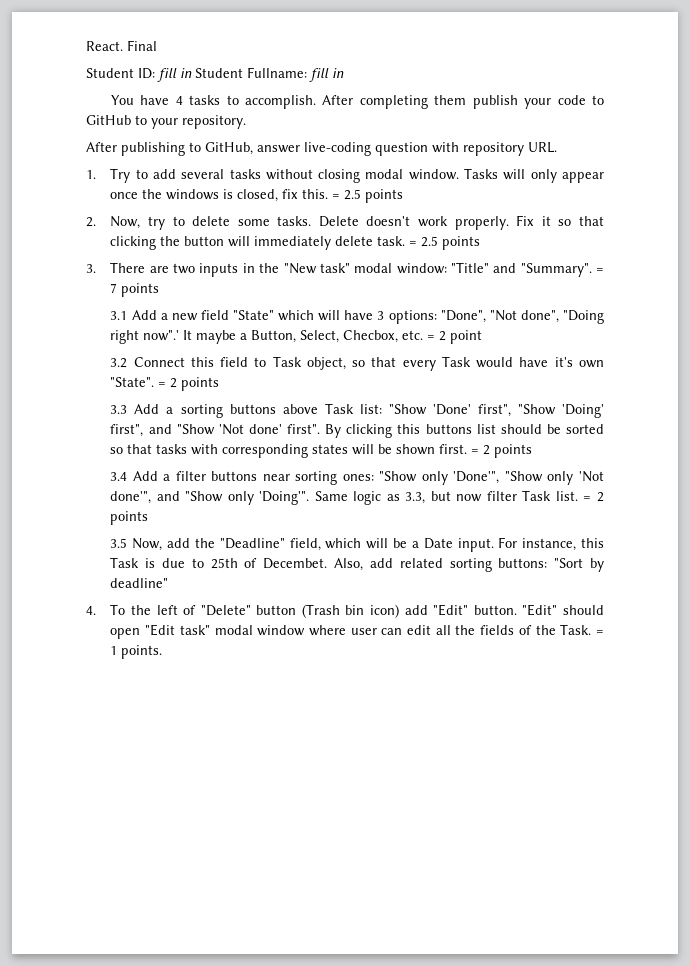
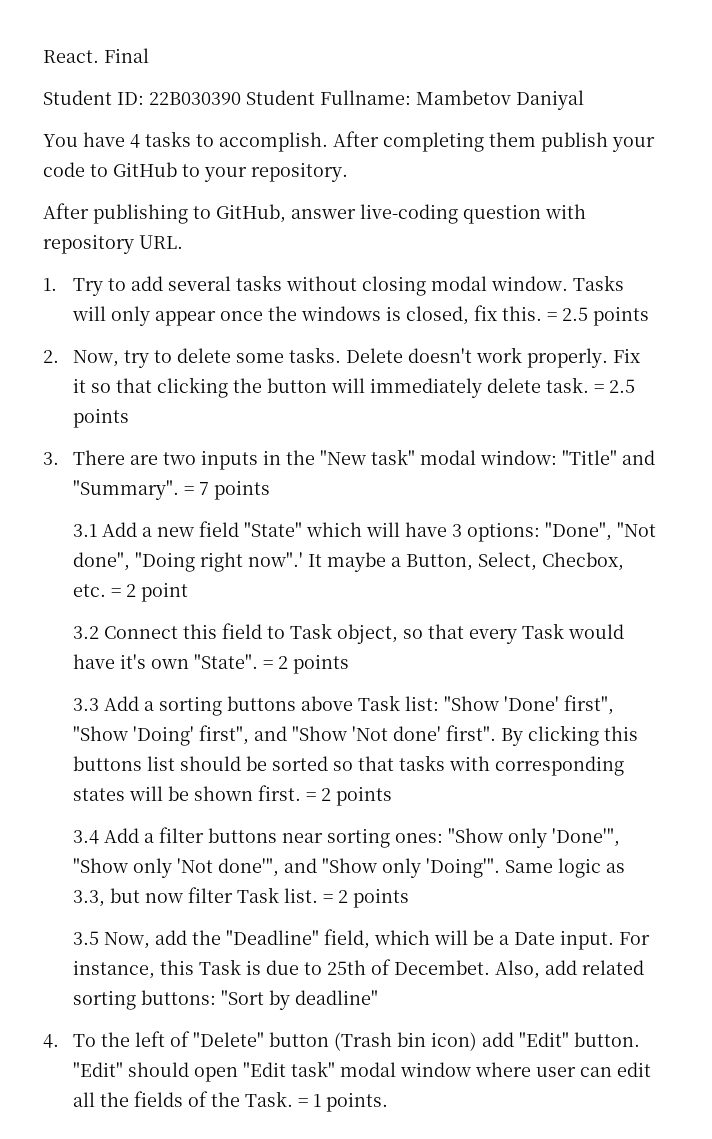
[157,67,344,82] fill in Student Fullname: fill in -> [149,90,584,110] 22B030390 Student Fullname: Mambetov Daniyal

